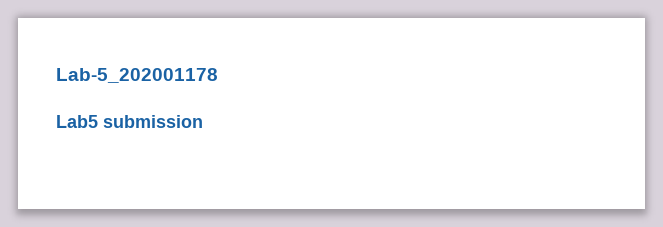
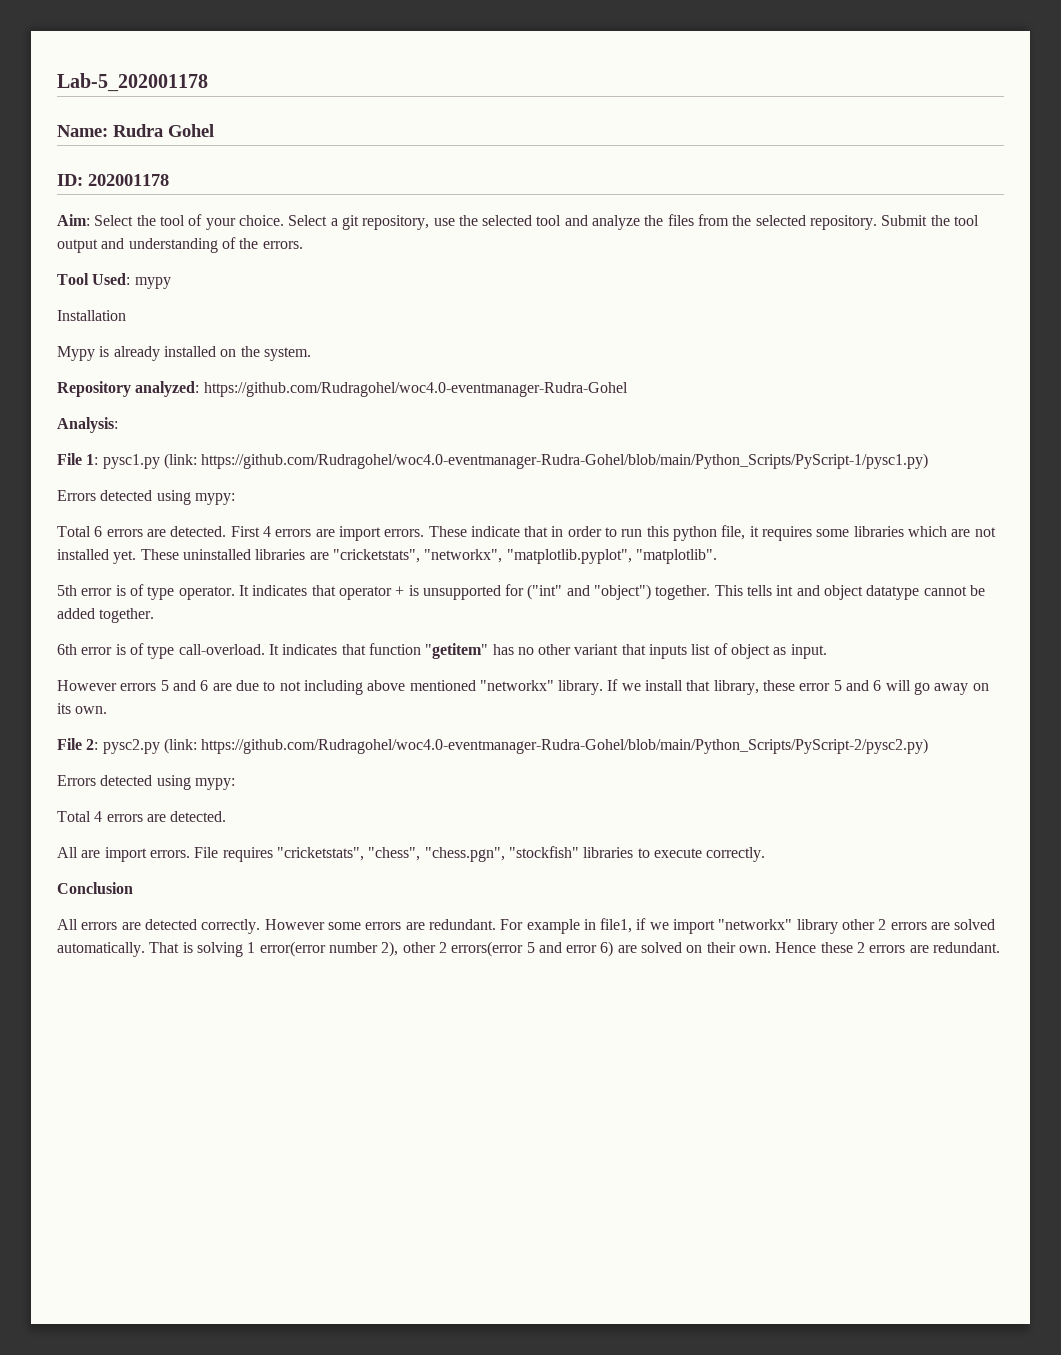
[56,115,203,128] Lab5 submission -> [57,124,214,137] [57,174,169,186] [57,214,980,230] [57,237,303,253] [57,273,171,289] [57,310,126,321] [57,346,311,361] [57,381,628,397] [57,417,118,433] [57,453,929,469] [57,490,235,505] [57,525,996,541] [57,549,717,564] [57,584,986,600] [57,608,155,623] [57,643,827,659] [57,679,989,695] [57,703,108,714] [57,738,929,754] [57,775,235,790] [57,811,227,822] [57,846,766,862] [57,882,133,894] [57,918,996,934] [57,941,1001,957] Name: Rudra Gohel // ID: 202001178 // Aim: Select the tool of your choice. Select a git repository, use the selected tool and analyze the files from the selected repository. Submit the tool output and understanding of the errors. // Tool Used: mypy // Installation // Mypy is already installed on the system. // Repository analyzed: https://github.com/Rudragohel/woc4.0-eventmanager-Rudra-Gohel // Analysis: // File 1: pysc1.py (link: https://github.com/Rudragohel/woc4.0-eventmanager-Rudra-Gohel/blob/main/Python_Scripts/PyScript-1/pysc1.py) // Errors detected using mypy: // Total 6 errors are detected. First 4 errors are import errors. These indicate that in order to run this python file, it requires some libraries which are not installed yet. These uninstalled libraries are "cricketstats", "networkx", "matplotlib.pyplot", "matplotlib". // 5th error is of type operator. It indicates that operator + is unsupported for ("int" and "object") together. This tells int and object datatype cannot be added together. // 6th error is of type call-overload. It indicates that function "getitem" has no other variant that inputs list of object as input. // However errors 5 and 6 are due to not including above mentioned "networkx" library. If we install that library, these error 5 and 6 will go away on its own. // File 2: pysc2.py (link: https://github.com/Rudragohel/woc4.0-eventmanager-Rudra-Gohel/blob/main/Python_Scripts/PyScript-2/pysc2.py) // Errors detected using mypy: // Total 4 errors are detected. // All are import errors. File requires "cricketstats", "chess", "chess.pgn", "stockfish" libraries to execute correctly. // Conclusion // All errors are detected correctly. However some errors are redundant. For example in file1, if we import "networkx" library other 2 errors are solved automatically. That is solving 1 error(error number 2), other 2 errors(error 5 and error 6) are solved on their own. Hence these 2 errors are redundant.

